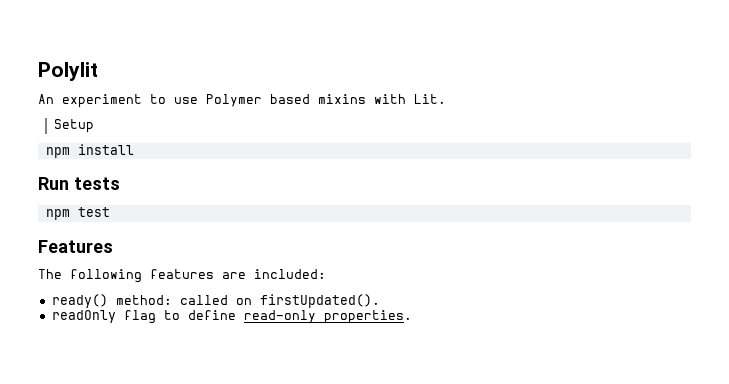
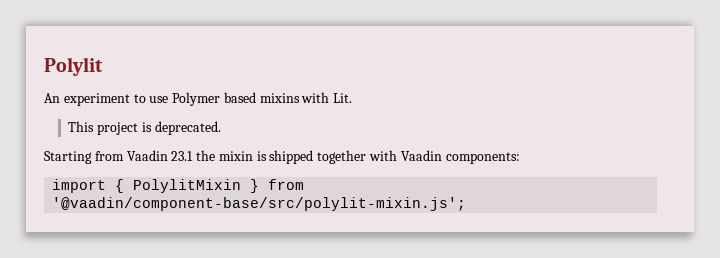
[53,119,94,133] [45,144,134,158] [38,177,120,190] [45,207,110,220] [38,240,113,253] [38,269,326,283] [51,294,380,308] [51,310,412,324] Setup // npm install // Run tests // npm test // Features // The following features are included: // ready() method: called on firstUpdated(). // readOnly flag to define read-only properties. -> [68,121,221,135] [44,150,520,164] [52,179,305,193] [52,197,467,211] This project is deprecated. // Starting from Vaadin 23.1 the mixin is shipped together with Vaadin components: // import { PolylitMixin } from '@vaadin/component-base/src/polylit-mixin.js';

